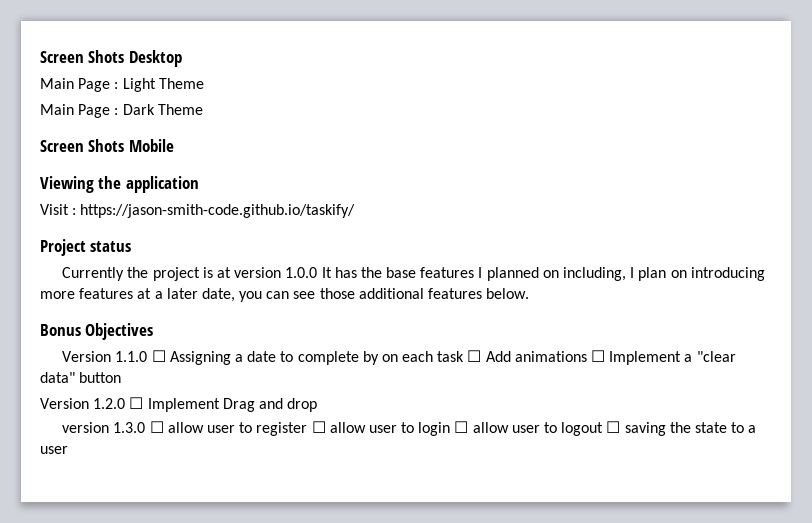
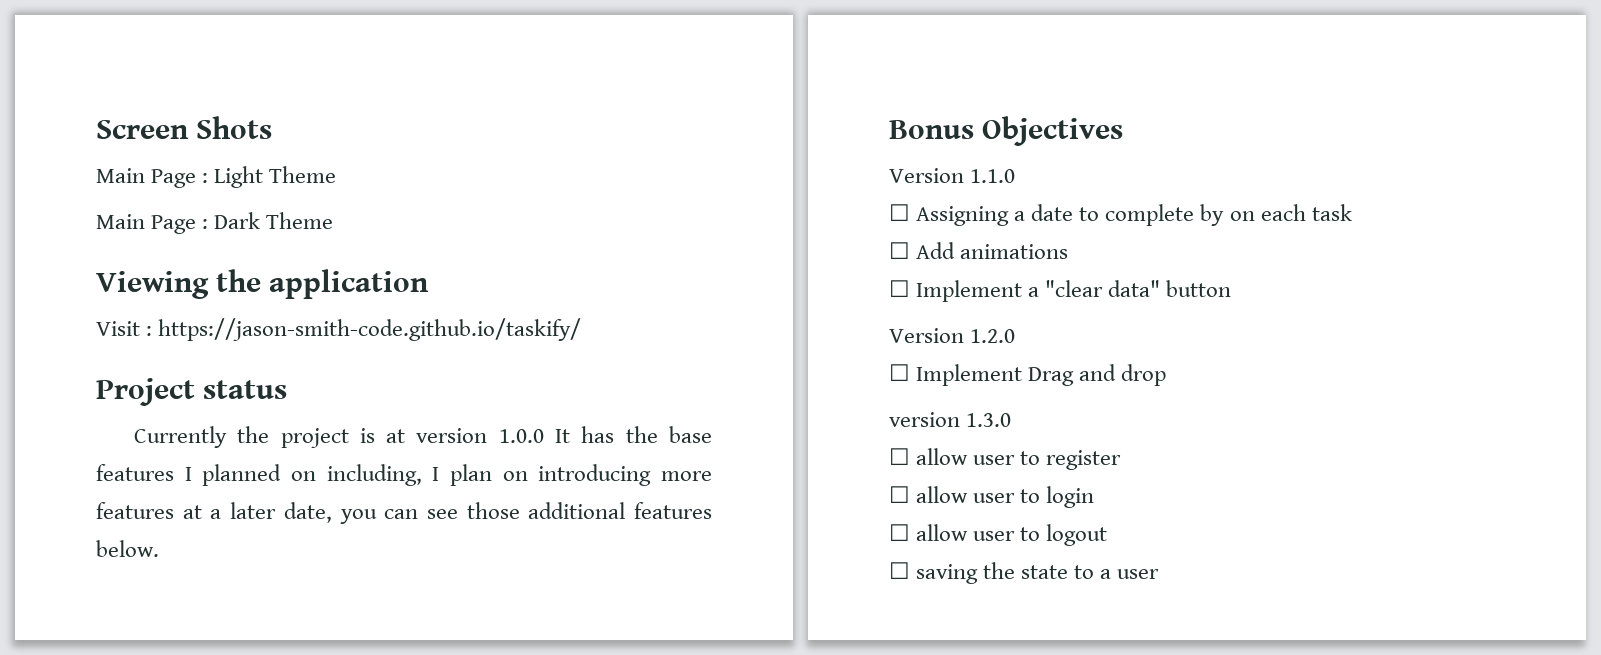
[40,50,182,67] Screen Shots Desktop -> [96,116,273,139] Screen Shots
[40,139,174,152] // Screen Shots Mobile -> (334, 220) none
(148, 356) none -> (1016, 176) //
(465, 356) none -> (1352, 212) //
(587, 356) none -> (1069, 251) //
(126, 403) none -> (1016, 336) //
(146, 427) none -> (1012, 420) //
(308, 429) none -> (1122, 460) //
(451, 429) none -> (1095, 497) //
(604, 429) none -> (1108, 535) //

